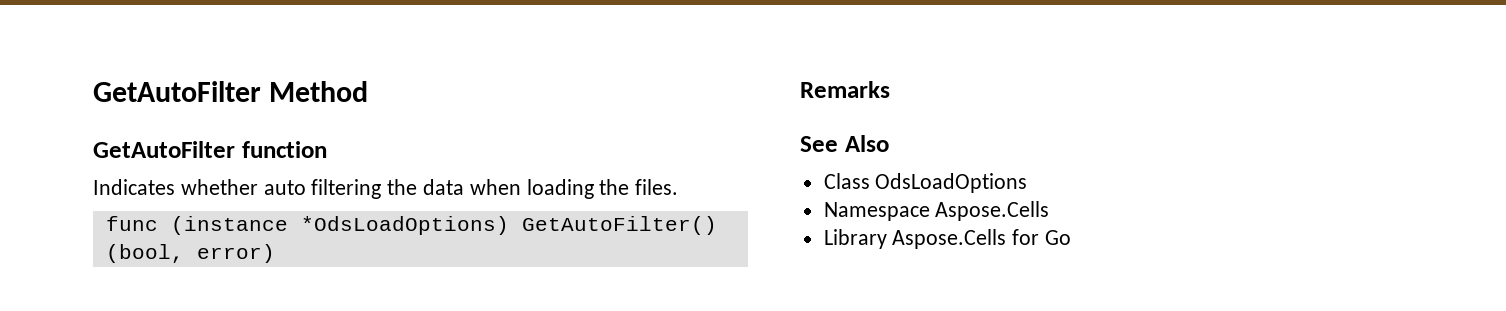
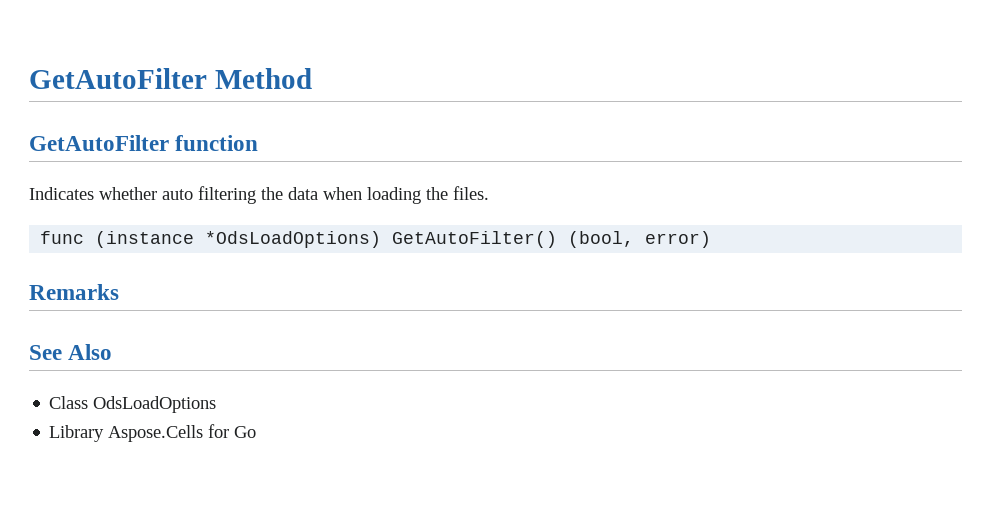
[823,201,1050,221] // Namespace Aspose.Cells -> (217, 404) none

